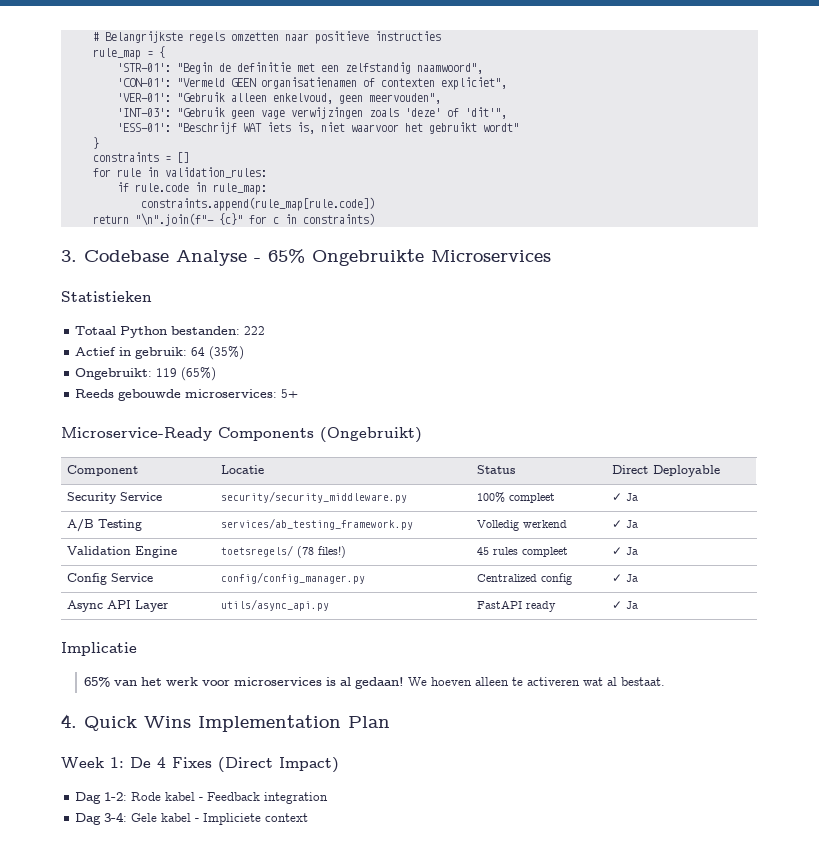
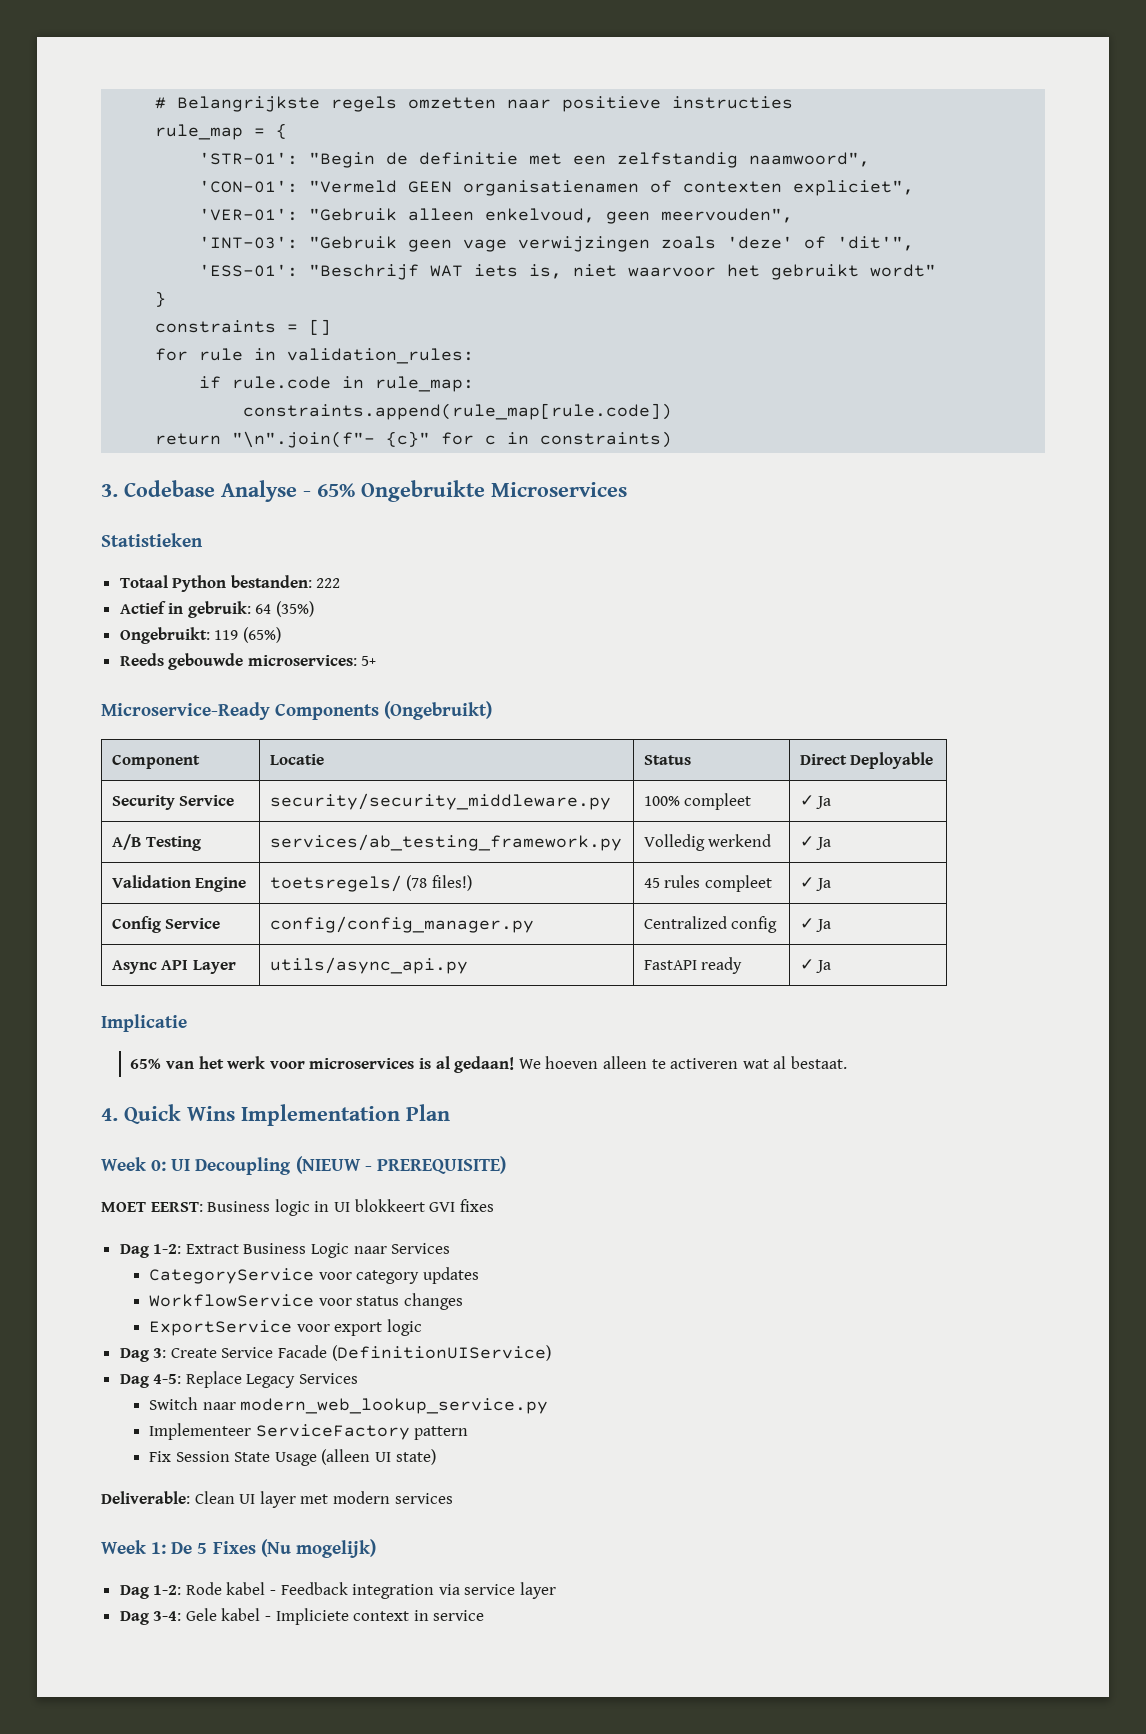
(390, 722) none -> [101,1156,506,1175] [101,1199,494,1216] [119,1243,451,1258] [149,1267,479,1284] [149,1293,463,1310] [149,1319,422,1336] [119,1345,551,1362] [119,1371,359,1388] [149,1397,549,1414] [149,1423,469,1440] [149,1449,436,1466] [101,1491,453,1508] // Week 0: UI Decoupling (NIEUW - PREREQUISITE) // MOET EERST: Business logic in UI blokkeert GVI fixes // Dag 1-2: Extract Business Logic naar Services // CategoryService voor category updates // WorkflowService voor status changes // ExportService voor export logic // Dag 3: Create Service Facade (DefinitionUIService) // Dag 4-5: Replace Legacy Services // Switch naar modern_web_lookup_service.py // Implementeer ServiceFactory pattern // Fix Session State Usage (alleen UI state) // Deliverable: Clean UI layer met modern services
[157,757,339,773] 4 Fixes (Direct Impact) -> [197,1539,376,1558] 5 Fixes (Nu mogelijk)
(329, 798) none -> [438,1582,557,1599] via service layer
(309, 817) none -> [413,1610,485,1621] in service

